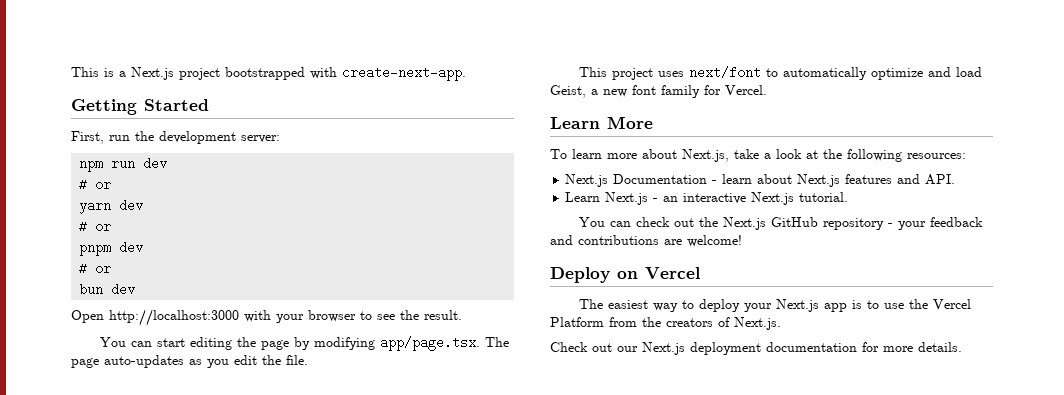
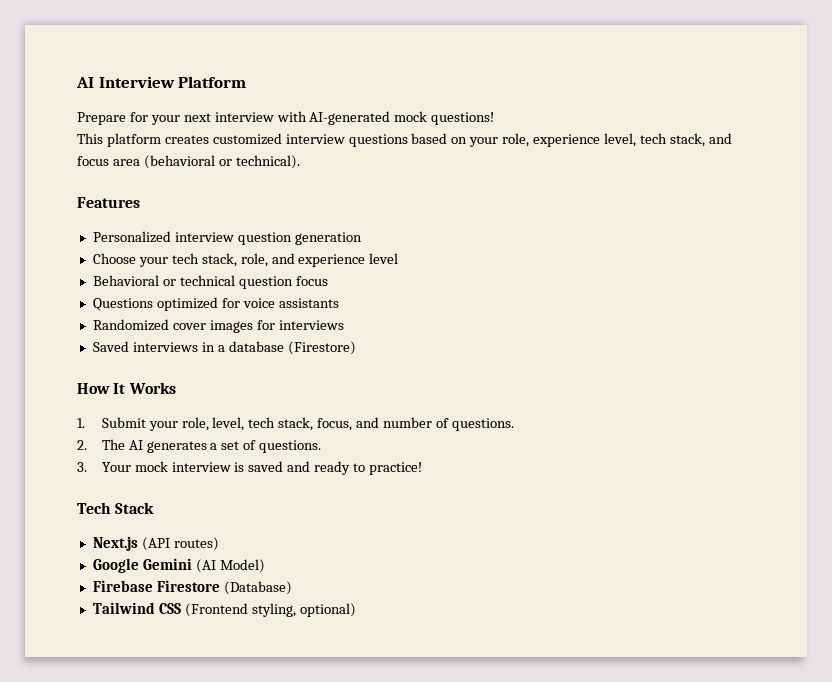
[71,66,466,81] [71,99,209,115] [71,131,280,144] [79,157,168,172] [79,178,112,191] [79,199,144,214] [79,220,112,233] [79,241,144,256] [79,262,112,275] [79,283,136,296] [71,309,462,326] [100,336,510,351] [71,355,308,368] [579,66,983,80] [550,85,767,98] [550,116,653,129] [550,149,966,162] [565,174,956,187] [565,192,849,205] [579,217,984,230] [550,235,742,247] [550,267,700,283] [579,299,972,312] [550,317,781,330] [550,342,962,355] This is a Next.js project bootstrapped with create-next-app. // Getting Started // First, run the development server: // npm run dev // # or // yarn dev // # or // pnpm dev // # or // bun dev // Open http://localhost:3000 with your browser to see the result. // You can start editing the page by modifying app/page.tsx. The page auto-updates as you edit the file. // This project uses next/font to automatically optimize and load Geist, a new font family for Vercel. // Learn More // To learn more about Next.js, take a look at the following resources: // Next.js Documentation - learn about Next.js features and API. // Learn Next.js - an interactive Next.js tutorial. // You can check out the Next.js GitHub repository - your feedback and contributions are welcome! // Deploy on Vercel // The easiest way to deploy your Next.js app is to use the Vercel Platform from the creators of Next.js. // Check out our Next.js deployment documentation for more details. -> [76,76,247,88] [77,111,495,125] [77,133,732,147] [77,155,300,169] [77,197,140,208] [92,231,362,245] [92,253,399,267] [92,275,328,289] [92,297,339,311] [92,319,344,333] [92,341,356,355] [77,382,176,394] [77,417,514,431] [77,439,322,453] [77,461,422,475] [77,502,155,514] [92,536,219,551] [92,558,265,573] [92,580,292,595] [92,602,356,617] AI Interview Platform // Prepare for your next interview with AI-generated mock questions! // This platform creates customized interview questions based on your role, experience level, tech stack, and focus area (behavioral or technical). // Features // Personalized interview question generation // Choose your tech stack, role, and experience level // Behavioral or technical question focus // Questions optimized for voice assistants // Randomized cover images for interviews // Saved interviews in a database (Firestore) // How It Works // 1. Submit your role, level, tech stack, focus, and number of questions. // 2. The AI generates a set of questions. // 3. Your mock interview is saved and ready to practice! // Tech Stack // Next.js (API routes) // Google Gemini (AI Model) // Firebase Firestore (Database) // Tailwind CSS (Frontend styling, optional)

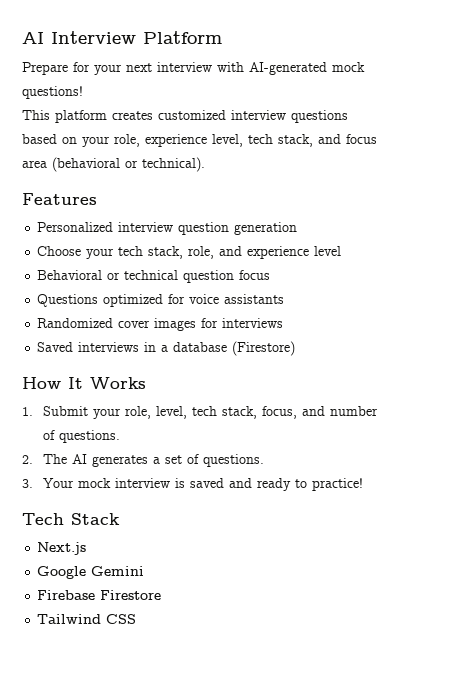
[141,537,219,551] (API routes) -> (87, 548) none
[195,559,265,573] (AI Model) -> (145, 571) none
[223,581,292,595] (Database) -> (162, 595) none
[184,603,356,617] (Frontend styling, optional) -> (137, 619) none

